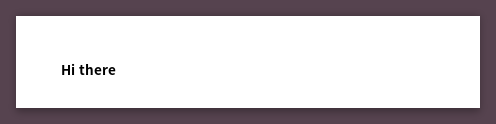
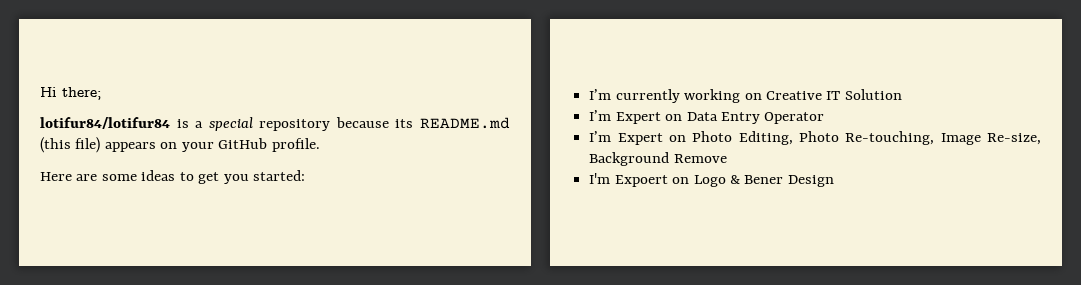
[78,63,116,75] there -> [62,87,101,100] [40,117,510,131] [40,137,320,153] [40,170,306,184] [589,89,902,103] [589,110,825,124] [589,131,1041,145] [589,152,727,166] [589,173,834,187] there; // lotifur84/lotifur84 is a special repository because its README.md (this file) appears on your GitHub profile. // Here are some ideas to get you started: // I’m currently working on Creative IT Solution // I’m Expert on Data Entry Operator // I’m Expert on Photo Editing, Photo Re-touching, Image Re-size, Background Remove // I'm Expoert on Logo & Bener Design

